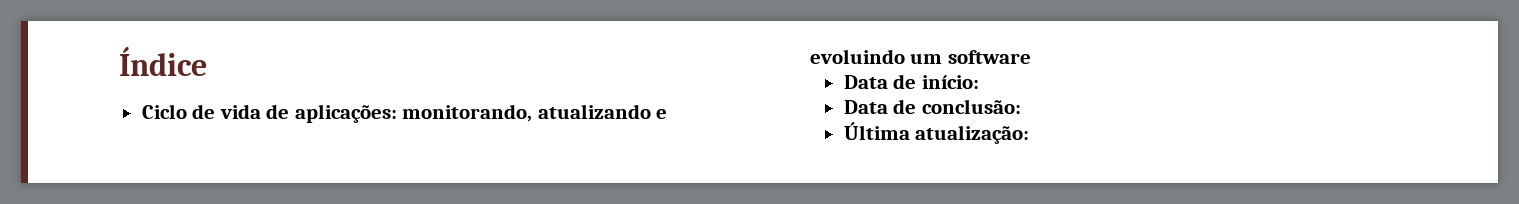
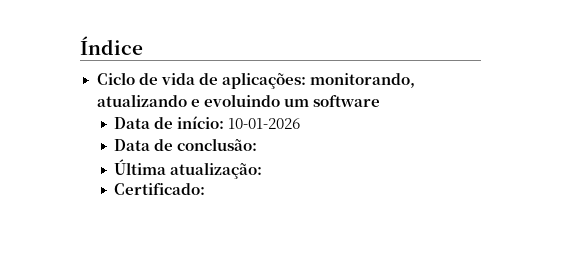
(979, 82) none -> [228,118,301,129] 10-01-2026
(1030, 134) none -> [114,183,206,195] // Certificado:

